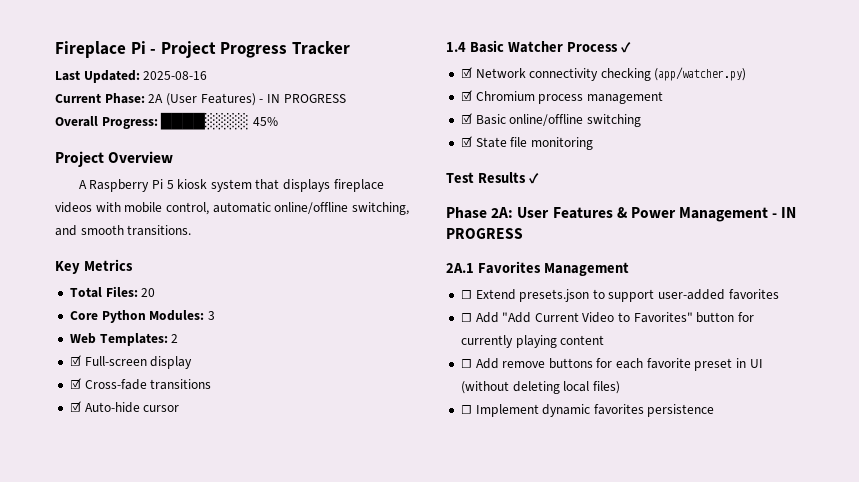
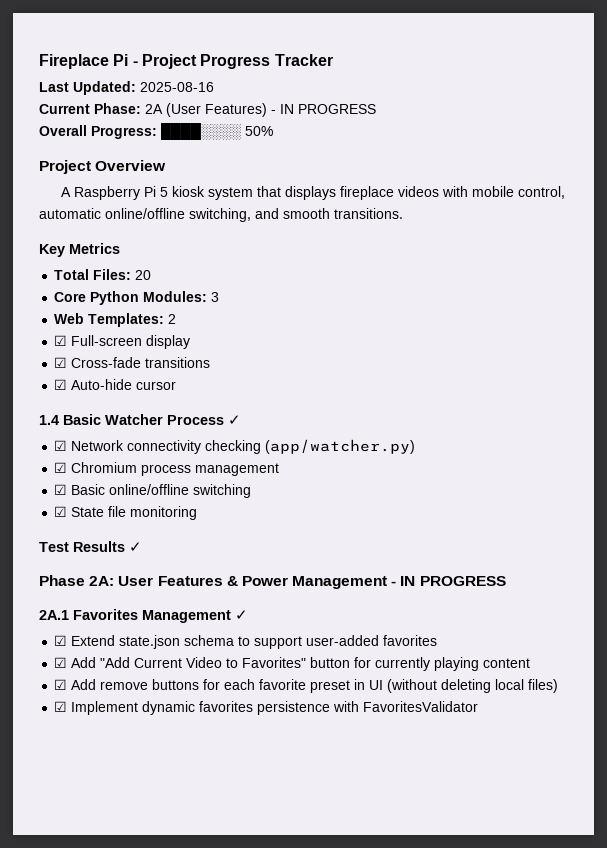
[252,117,278,126] 45% -> [245,126,273,136] 50%
[460,289,590,302] // ☐ Extend presets.json -> [235,610,248,620] [54,635,235,649] ✓ // ☑ Extend state.json schema
[460,313,472,322] ☐ -> [54,657,68,668] ☑
[460,359,472,368] ☐ -> [54,679,68,690] ☑
[460,405,472,414] ☐ -> [54,701,68,712] ☑
(715, 410) none -> [333,701,479,712] with FavoritesValidator

